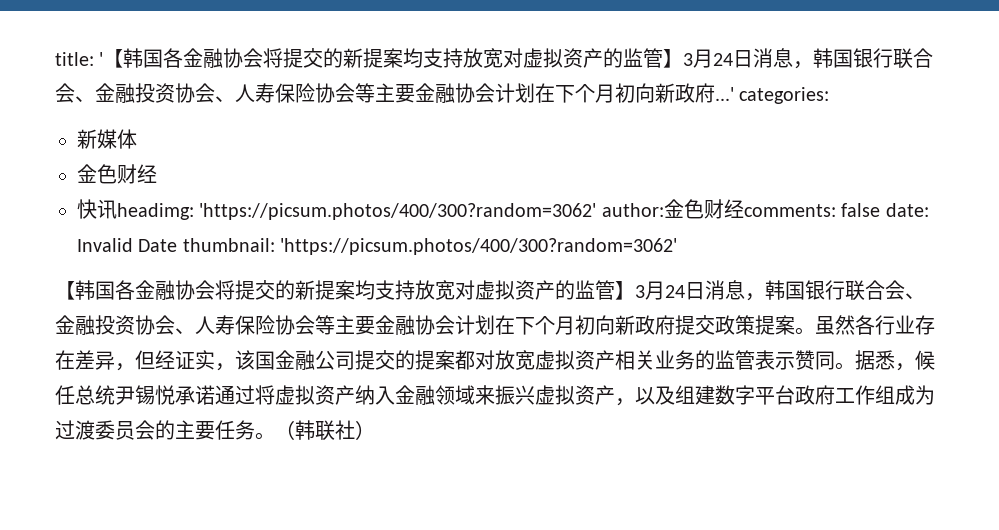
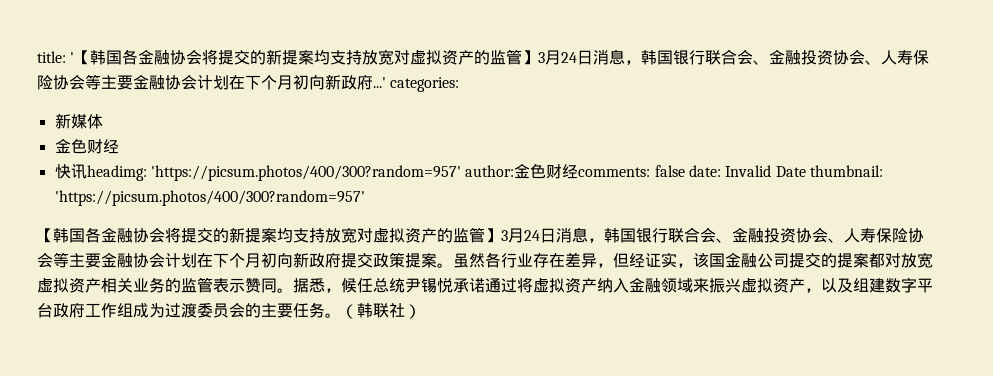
[199,203,597,220] 'https://picsum.photos/400/300?random=3062' -> [150,165,461,181] 'https://picsum.photos/400/300?random=957'
[280,238,678,255] 'https://picsum.photos/400/300?random=3062' -> [54,190,365,206] 'https://picsum.photos/400/300?random=957'

